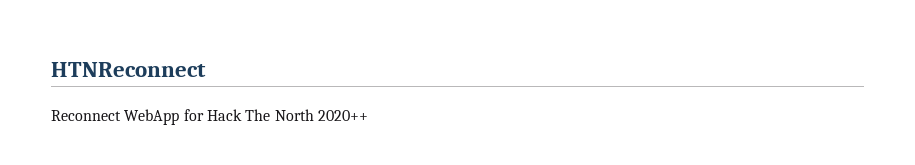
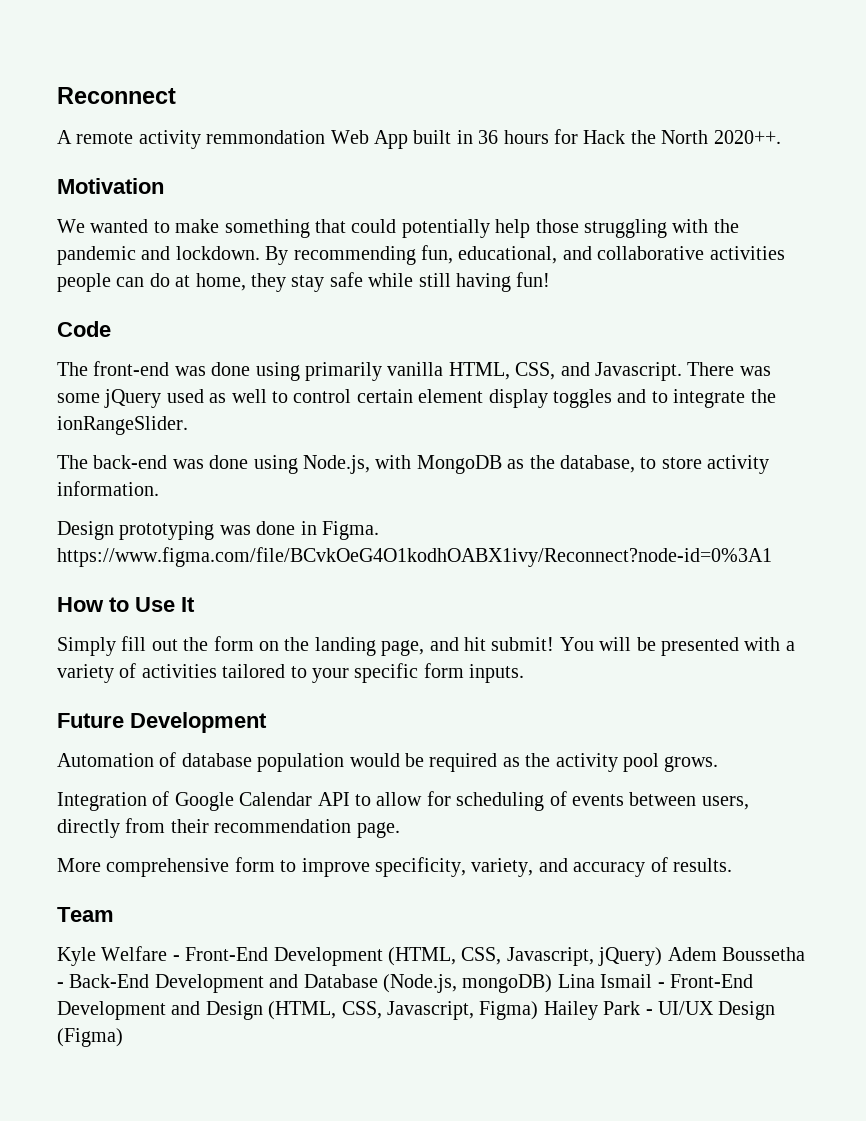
[51,62,206,77] [51,109,368,125] HTNReconnect // Reconnect WebApp for Hack The North 2020++ -> [57,87,176,104] [57,129,781,149] [57,178,164,194] [57,219,739,238] [57,245,785,265] [57,272,551,292] [57,321,111,337] [57,361,771,381] [57,389,776,408] [57,416,188,435] [57,455,770,474] [57,481,159,496] [57,521,379,540] [57,547,772,567] [57,597,195,612] [57,636,795,656] [57,663,525,683] [57,712,267,733] [57,752,719,772] [57,791,749,811] [57,818,400,838] [57,857,732,877] [57,907,114,922] [57,946,805,966] [57,974,753,993] [57,1001,776,1020] [57,1028,123,1047] Reconnect // A remote activity remmondation Web App built in 36 hours for Hack the North 2020++. // Motivation // We wanted to make something that could potentially help those struggling with the pandemic and lockdown. By recommending fun, educational, and collaborative activities people can do at home, they stay safe while still having fun! // Code // The front-end was done using primarily vanilla HTML, CSS, and Javascript. There was some jQuery used as well to control certain element display toggles and to integrate the ionRangeSlider. // The back-end was done using Node.js, with MongoDB as the database, to store activity information. // Design prototyping was done in Figma. https://www.figma.com/file/BCvkOeG4O1kodhOABX1ivy/Reconnect?node-id=0%3A1 // How to Use It // Simply fill out the form on the landing page, and hit submit! You will be presented with a variety of activities tailored to your specific form inputs. // Future Development // Automation of database population would be required as the activity pool grows. // Integration of Google Calendar API to allow for scheduling of events between users, directly from their recommendation page. // More comprehensive form to improve specificity, variety, and accuracy of results. // Team // Kyle Welfare - Front-End Development (HTML, CSS, Javascript, jQuery) Adem Boussetha - Back-End Development and Database (Node.js, mongoDB) Lina Ismail - Front-End Development and Design (HTML, CSS, Javascript, Figma) Hailey Park - UI/UX Design (Figma)

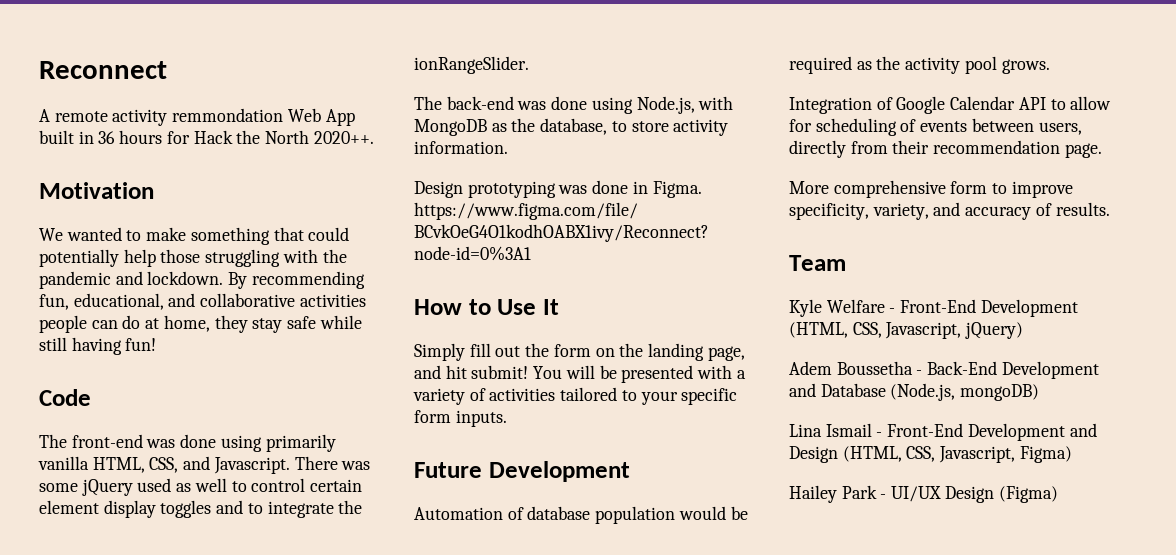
(663, 956) none -> (1024, 330) //
(553, 983) none -> (1040, 392) //
(539, 1010) none -> (1072, 454) //

